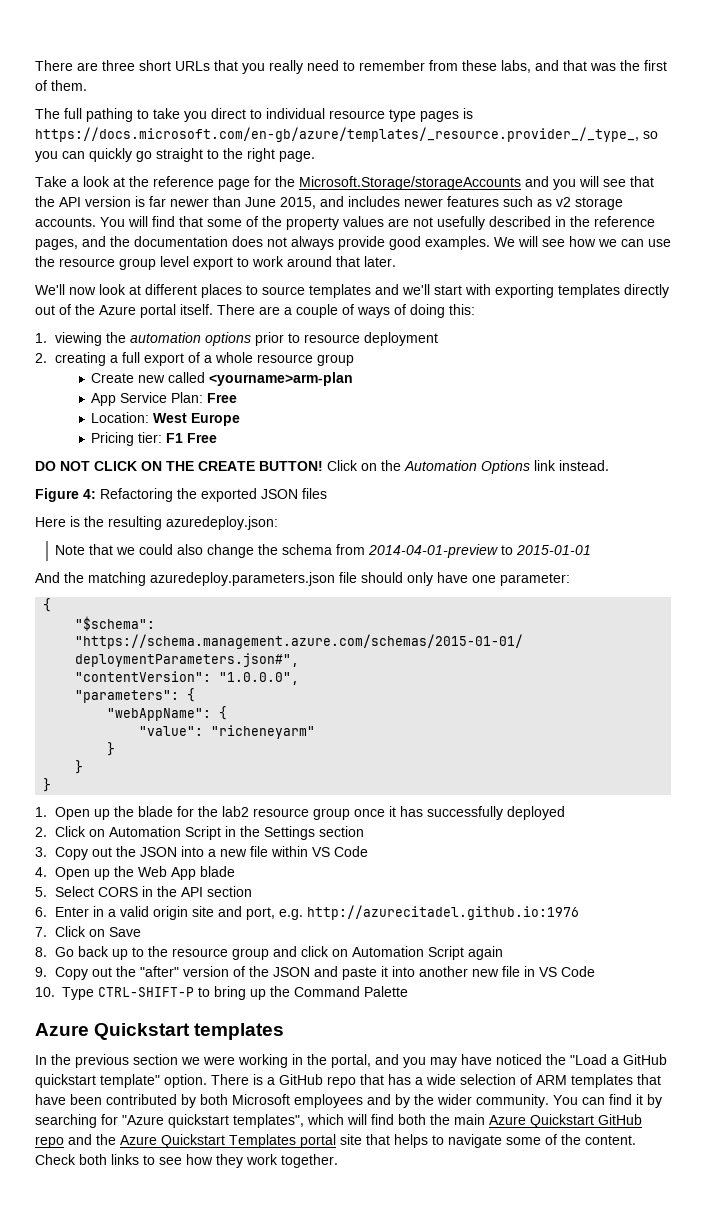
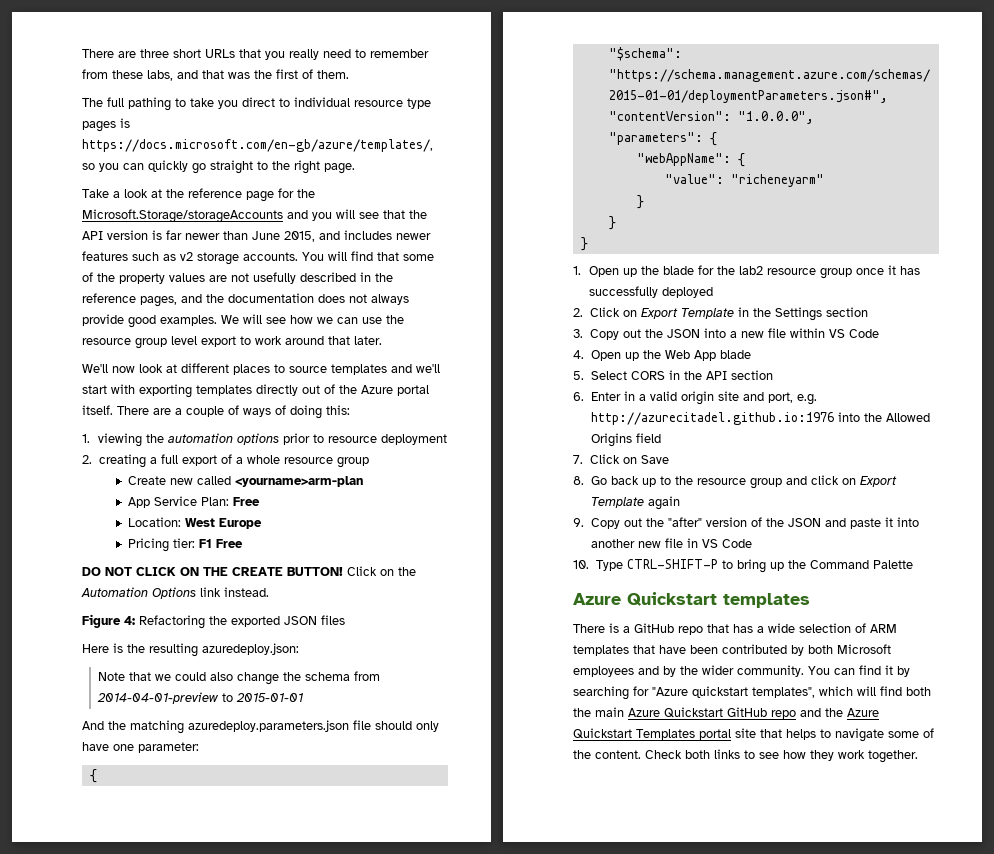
[35,127,639,142] https://docs.microsoft.com/en-gb/azure/templates/_resource.provider_/_type_, -> [82,139,433,152] https://docs.microsoft.com/en-gb/azure/templates/,
[109,826,222,840] Automation Script -> [640,308,734,319] Export Template
(580, 912) none -> [837,412,930,422] [590,433,661,447] into the Allowed Origins field
[352,946,465,960] Automation Script -> [859,476,897,487] [590,497,644,508] Export Template
[35,1054,667,1068] [35,1074,207,1088] In the previous section we were working in the portal, and you may have noticed the "Load a GitHub quickstart template" option. -> (810, 600) none

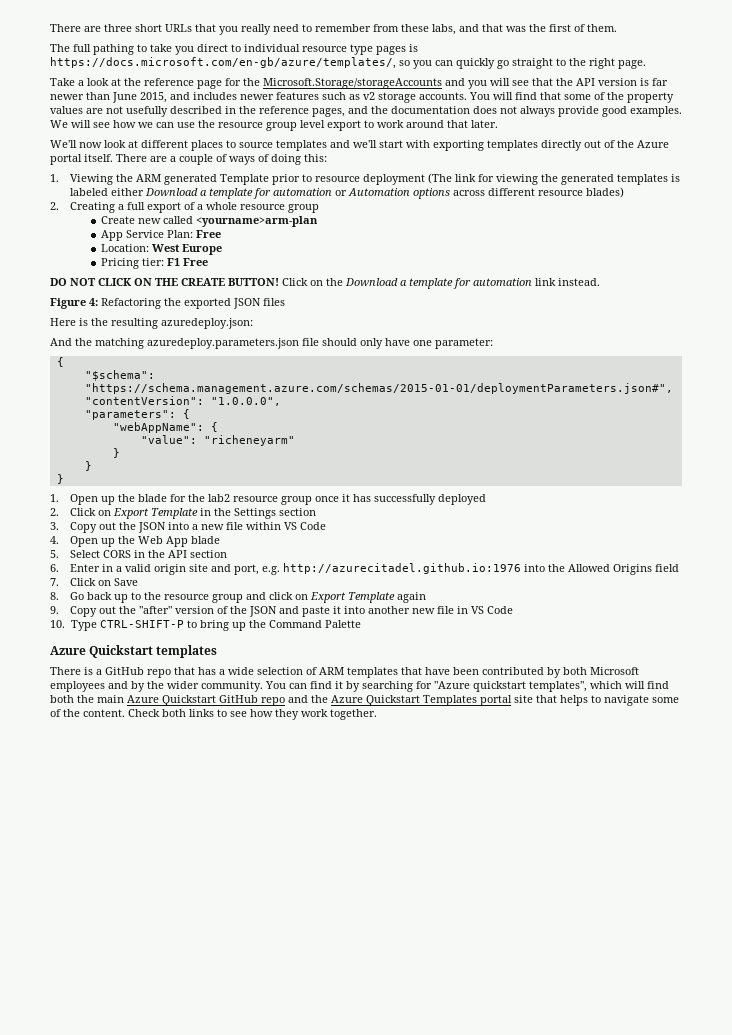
[97,433,279,447] viewing the automation options -> [69,174,269,185] Viewing the ARM generated Template
[82,454,146,468] // 2. creating -> [427,173,680,185] [69,187,624,199] [50,202,115,213] (The link for viewing the generated templates is labeled either Download a template for automation or Automation options across different resource blades) // 2. Creating
[81,587,196,599] Automation Options -> [345,278,532,289] Download a template for automation
[97,671,380,685] [96,692,303,704] // Note that we could also change the schema from 2014-04-01-preview to 2015-01-01 -> (253, 323) none

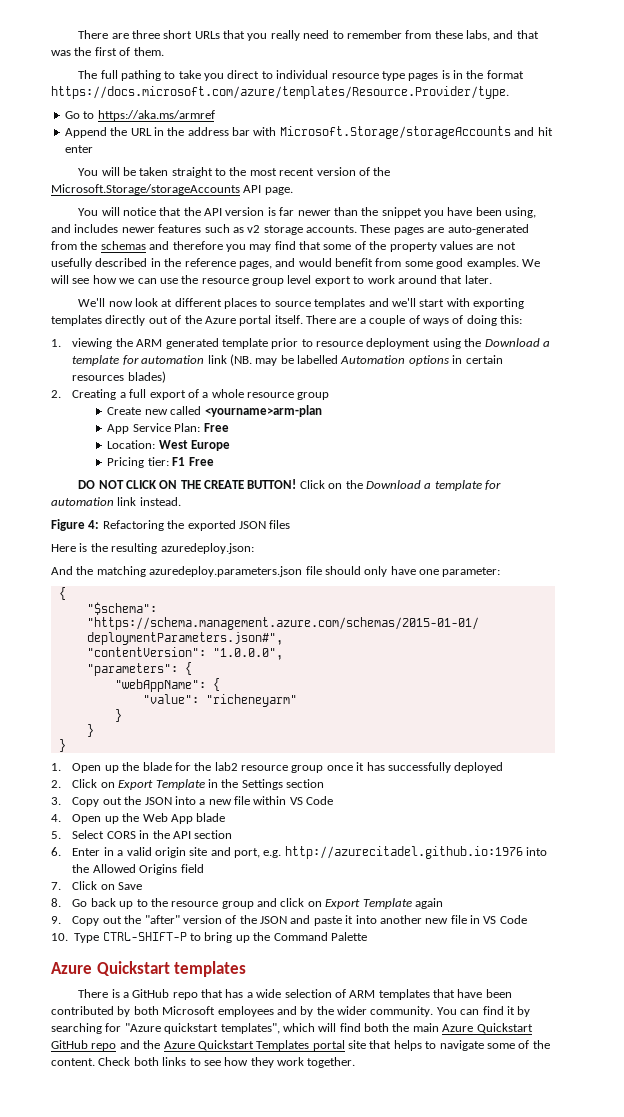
[50,57,646,69] [50,78,529,89] https://docs.microsoft.com/en-gb/azure/templates/, so you can quickly go straight to the right page. // Take a look at the reference page for the Microsoft.Storage/storageAccounts and you will see -> [453,70,524,79] [51,86,509,99] [64,110,215,121] [64,126,553,139] [64,145,93,153] [78,167,391,178] [51,184,293,195] [78,207,156,216] in the format https://docs.microsoft.com/azure/templates/Resource.Provider/type. // Go to https://aka.ms/armref // Append the URL in the address bar with Microsoft.Storage/storageAccounts and hit enter // You will be taken straight to the most recent version of the Microsoft.Storage/storageAccounts API page. // You will notice
[112,92,167,103] June 2015, -> [361,207,537,218] the snippet you have been using,
[469,92,513,100] You will -> [360,224,529,235] [51,241,272,252] These pages are auto-generated from the schemas and therefore you may
[371,106,599,117] the documentation does not always provide -> [298,258,433,267] would benefit from some
[69,174,113,185] Viewing -> [72,338,113,349] viewing
[219,174,269,185] Template -> [221,338,268,349] template
[427,173,680,185] [69,188,583,199] (The link for viewing the generated templates is labeled either Download a template for automation or Automation options across different resource -> [432,338,550,349] [72,354,503,366] [72,375,125,381] using the Download a template for automation link (NB. may be labelled Automation options in certain resources

